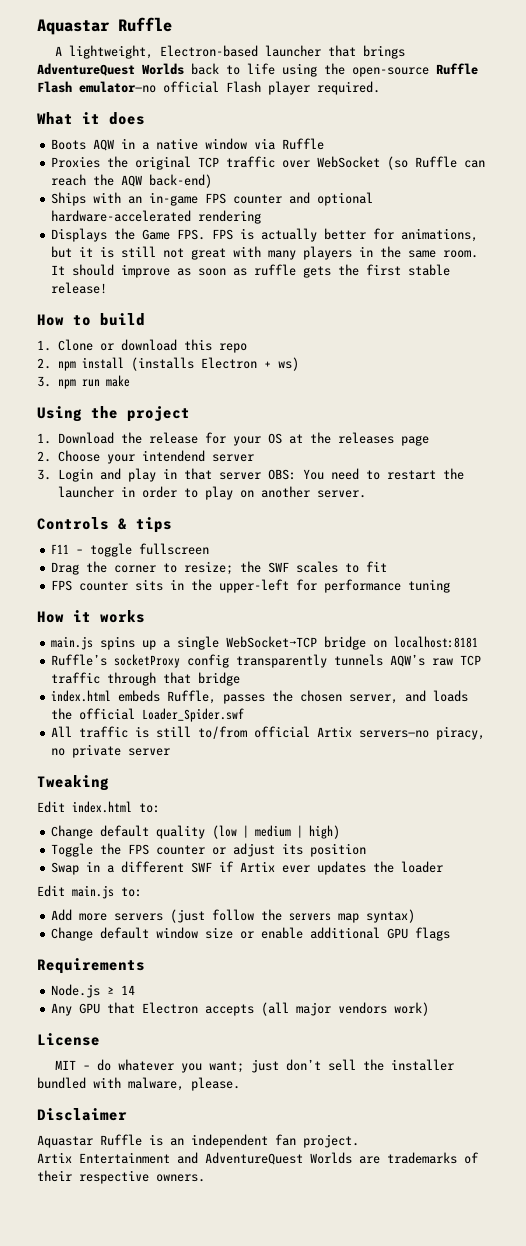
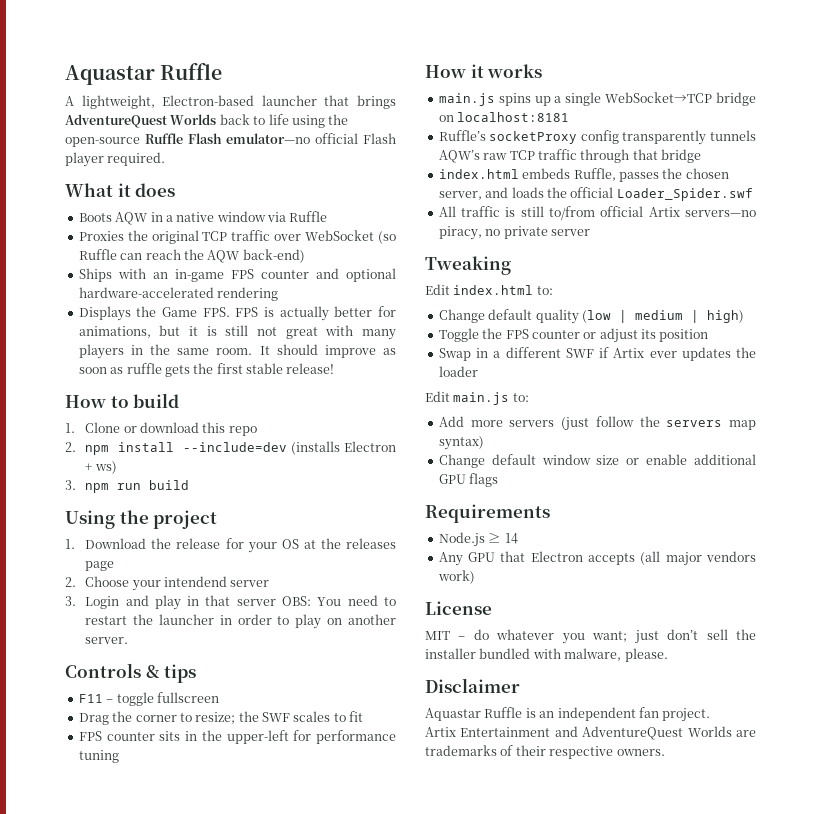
(125, 363) none -> [183,442,288,452] --include=dev
[106,375,131,387] make -> [149,480,190,490] build

